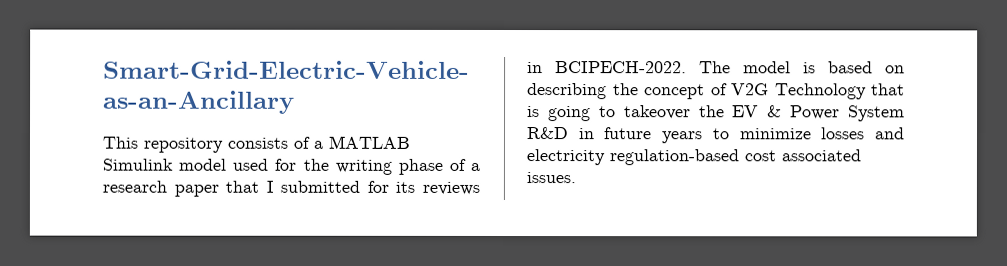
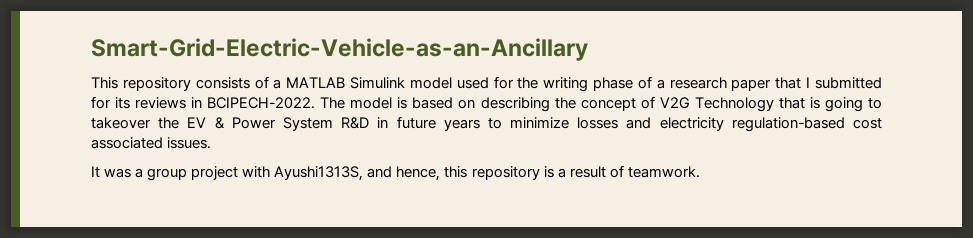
(576, 178) none -> [91,165,700,181] // It was a group project with Ayushi1313S, and hence, this repository is a result of teamwork.

